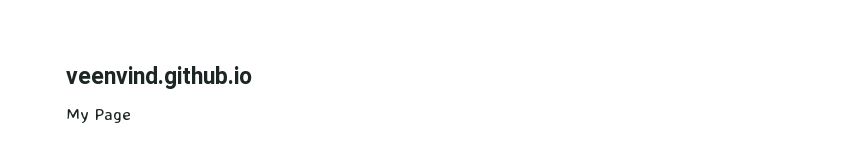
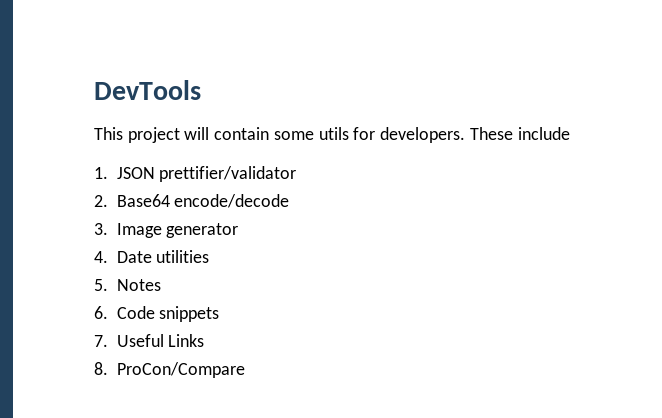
[66,66,252,89] [66,109,131,123] veenvind.github.io // My Page -> [94,80,201,100] [94,127,570,143] [94,166,297,182] [94,194,290,208] [94,223,239,238] [94,250,210,263] [94,279,161,291] [94,306,220,322] [94,334,205,347] [94,362,245,378] DevTools // This project will contain some utils for developers. These include // 1. JSON prettifier/validator // 2. Base64 encode/decode // 3. Image generator // 4. Date utilities // 5. Notes // 6. Code snippets // 7. Useful Links // 8. ProCon/Compare

